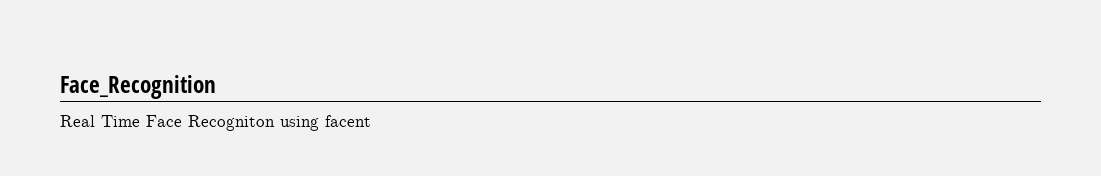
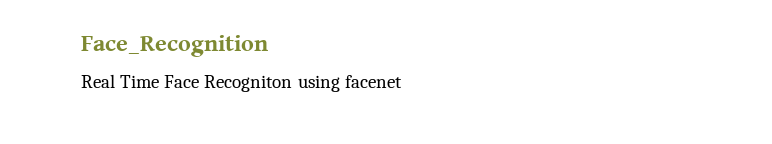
[325,115,371,127] facent -> [344,75,402,88] facenet

